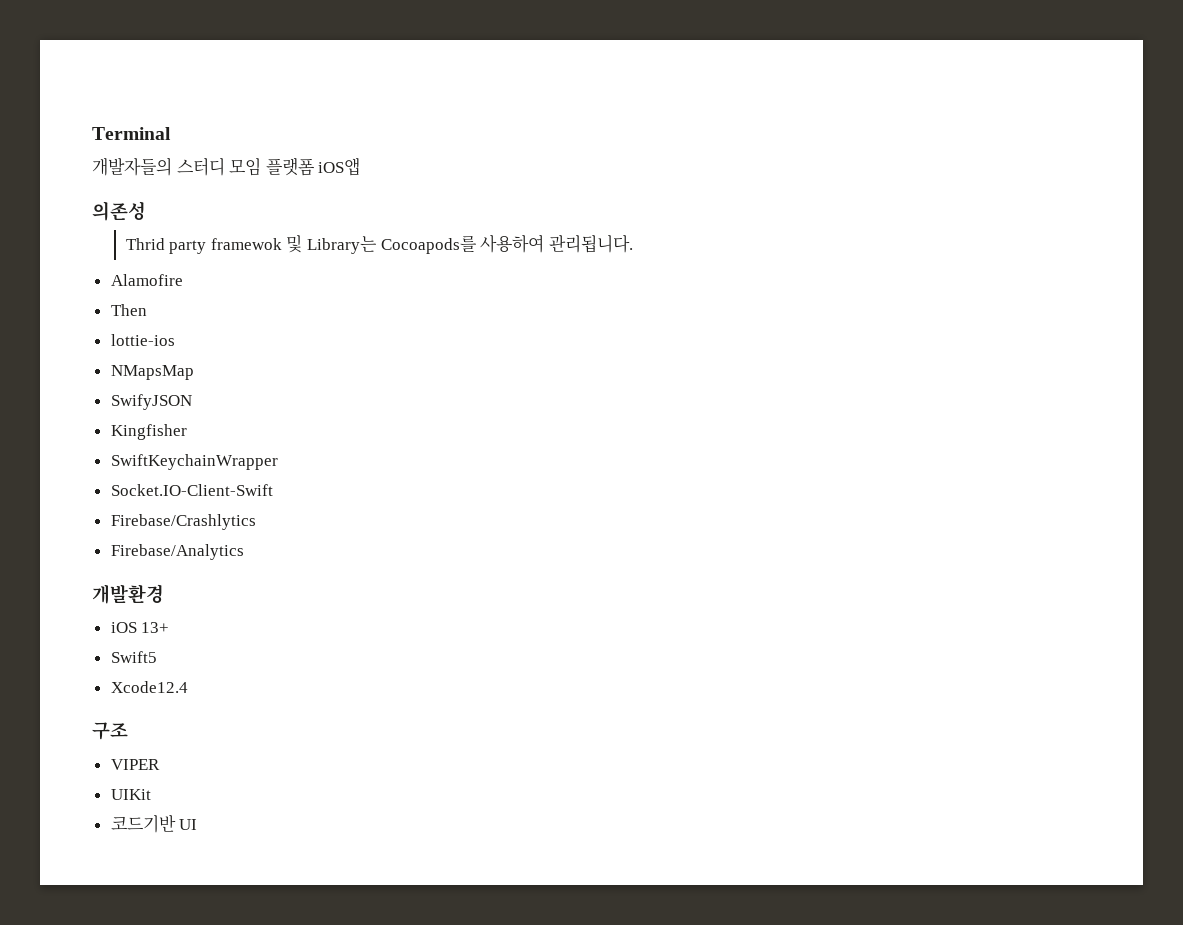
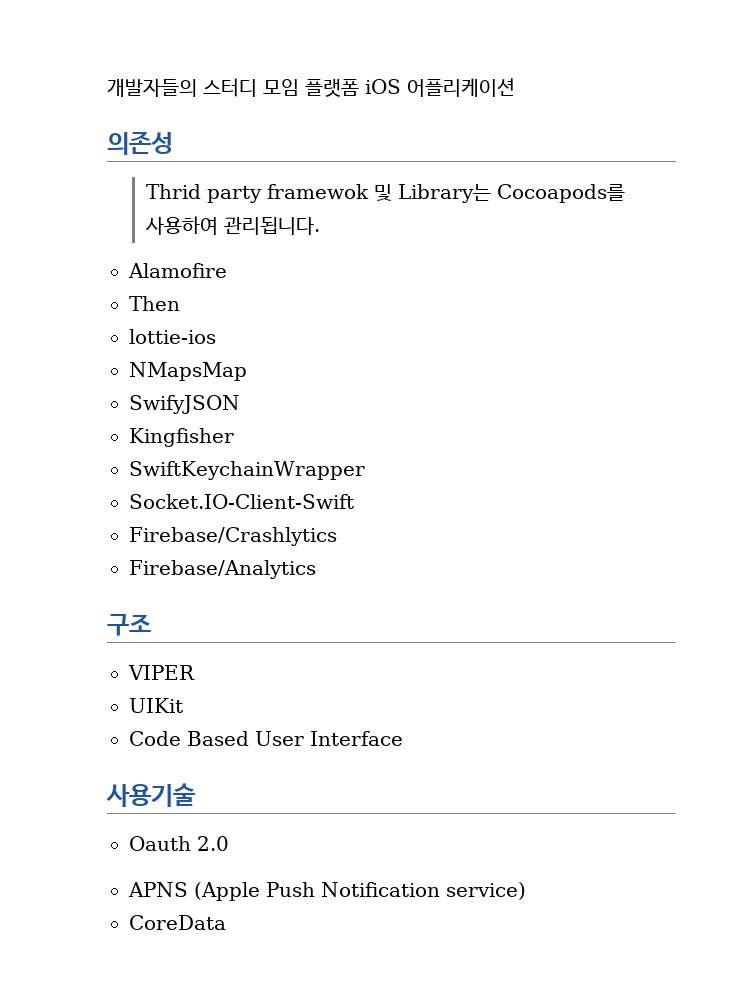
[92,127,171,140] Terminal // -> (107, 88) none
[318,157,361,176] iOS앱 -> [365,78,515,97] iOS 어플리케이션
[92,584,164,604] [110,622,170,633] [110,651,157,663] [110,681,188,693] [92,722,128,740] [110,759,160,770] [110,789,151,800] [110,815,198,833] 개발환경 // iOS 13+ // Swift5 // Xcode12.4 // 구조 // VIPER // UIKit // 코드기반 UI -> [107,614,151,636] [128,665,195,680] [129,698,183,713] [129,731,403,746] [106,783,196,807] [129,836,229,851] [128,882,526,901] [129,915,226,930] 구조 // VIPER // UIKit // Code Based User Interface // 사용기술 // Oauth 2.0 // APNS (Apple Push Notification service) // CoreData

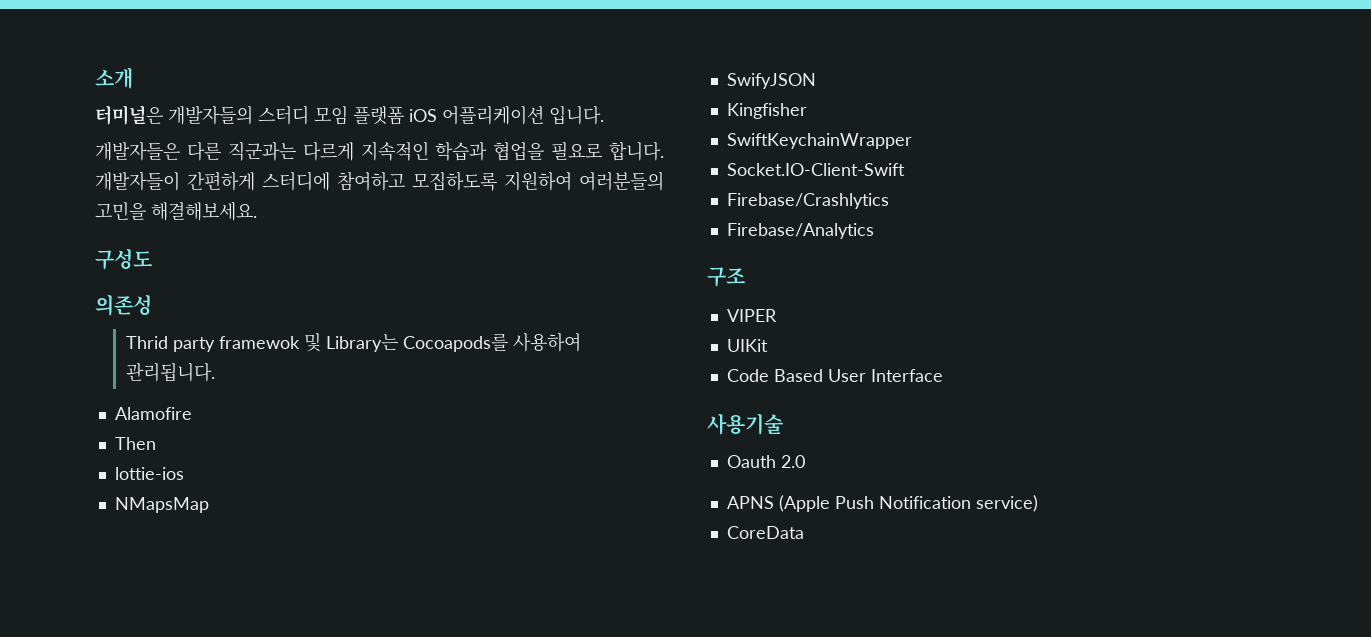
(107, 88) none -> [95,67,133,89] [95,105,163,125] 소개 // 터미널은
(515, 87) none -> [549,105,604,125] [95,141,664,161] [95,171,664,191] [95,202,257,221] [95,249,152,270] 입니다. // 개발자들은 다른 직군과는 다르게 지속적인 학습과 협업을 필요로 합니다. 개발자들이 간편하게 스터디에 참여하고 모집하도록 지원하여 여러분들의 고민을 해결해보세요. // 구성도

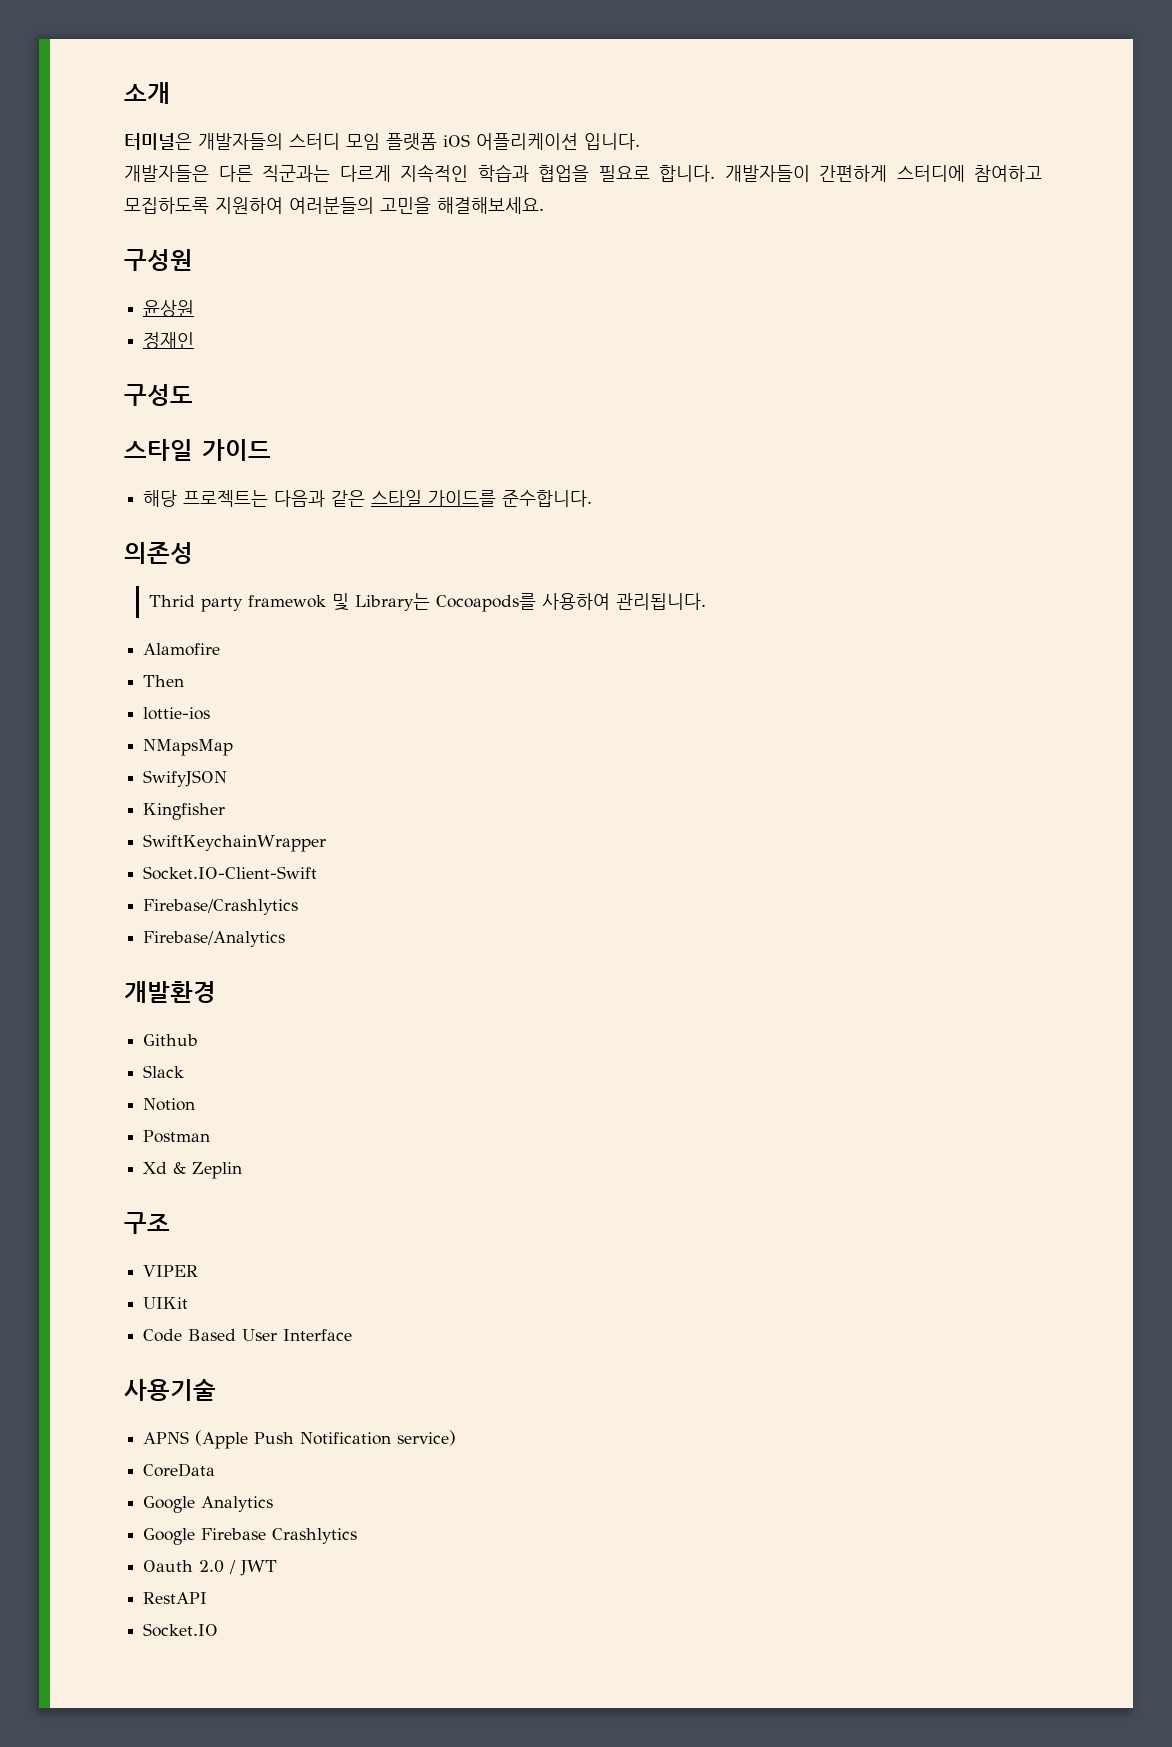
[95,249,152,270] 구성도 -> [124,249,193,271] [143,300,195,317] [143,332,195,349] [124,384,193,406] [124,439,271,461] [143,490,593,507] 구성원 // 윤상원 // 정재인 // 구성도 // 스타일 가이드 // 해당 프로젝트는 다음과 같은 스타일 가이드를 준수합니다.
(874, 231) none -> [124,981,216,1003] [143,1034,199,1046] [143,1065,185,1078] [143,1098,196,1111] [143,1130,211,1143] [143,1162,243,1179] // 개발환경 // Github // Slack // Notion // Postman // Xd & Zeplin
[726,455,805,468] // Oauth 2.0 -> (216, 1390) none
(804, 532) none -> [143,1496,274,1513] [143,1528,358,1545] [143,1560,278,1576] [143,1592,208,1604] [143,1623,219,1637] // Google Analytics // Google Firebase Crashlytics // Oauth 2.0 / JWT // RestAPI // Socket.IO

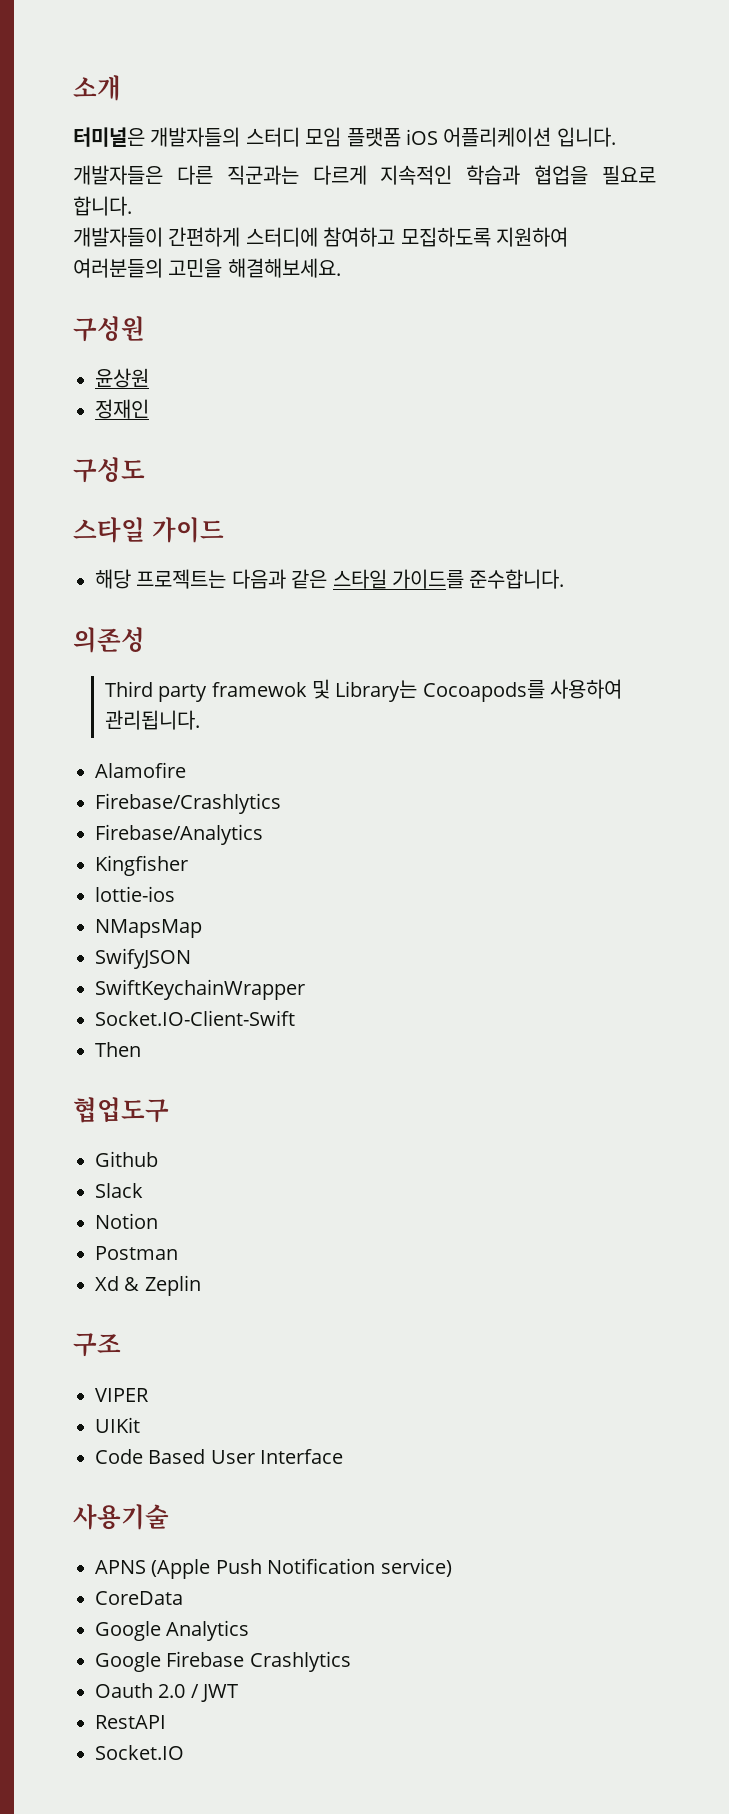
(715, 173) none -> (132, 206) //
[148,595,195,607] Thrid -> [104,681,153,697] Third
[143,675,185,687] Then -> [95,793,281,814] [95,824,263,845] [95,855,188,876] Firebase/Crashlytics // Firebase/Analytics // Kingfisher
[143,803,226,820] // Kingfisher -> (191, 958) none
[143,899,299,915] [143,931,286,947] [124,981,216,1003] Firebase/Crashlytics // Firebase/Analytics // 개발환경 -> [95,1042,141,1057] [73,1097,169,1123] Then // 협업도구

